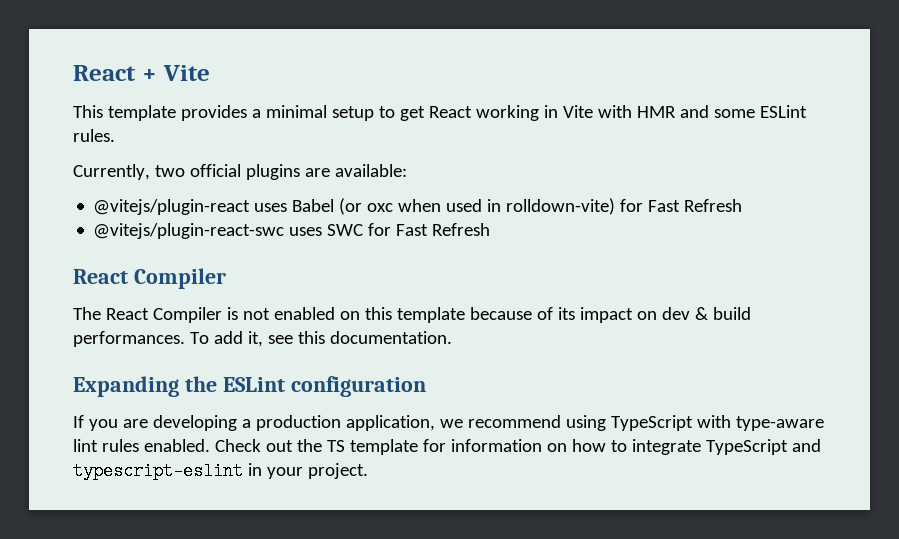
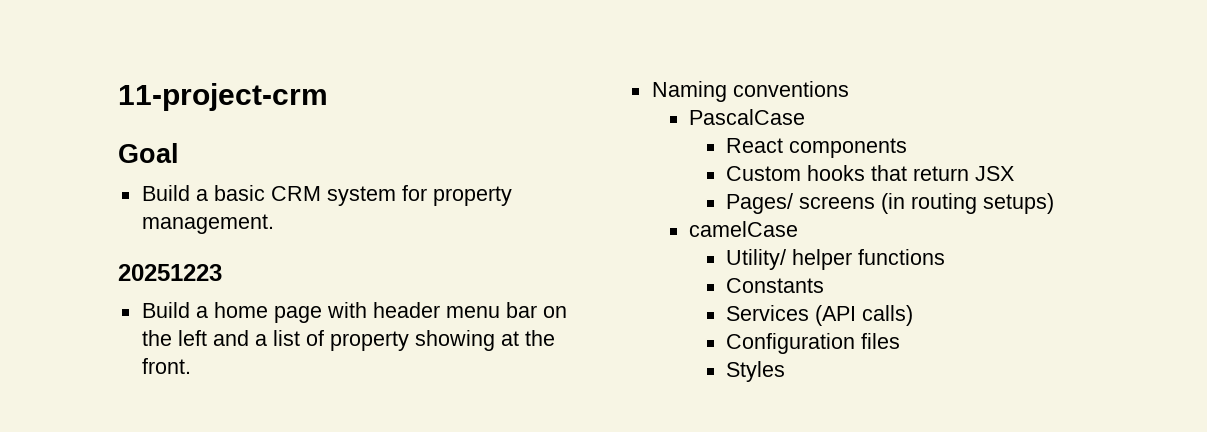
[73,65,210,81] [73,105,807,121] [73,129,115,142] [73,164,407,180] [93,198,743,215] [93,223,491,239] [73,268,226,289] [73,307,751,323] [73,331,452,347] [73,376,426,397] [73,415,824,431] [73,439,821,455] [73,462,368,480] React + Vite // This template provides a minimal setup to get React working in Vite with HMR and some ESLint rules. // Currently, two official plugins are available: // @vitejs/plugin-react uses Babel (or oxc when used in rolldown-vite) for Fast Refresh // @vitejs/plugin-react-swc uses SWC for Fast Refresh // React Compiler // The React Compiler is not enabled on this template because of its impact on dev & build performances. To add it, see this documentation. // Expanding the ESLint configuration // If you are developing a production application, we recommend using TypeScript with type-aware lint rules enabled. Check out the TS template for information on how to integrate TypeScript and typescript-eslint in your project. -> [118,83,328,111] [118,143,179,163] [141,185,512,206] [141,214,274,234] [118,264,222,281] [141,302,567,323] [141,330,555,351] [141,358,191,374] [651,81,849,102] [688,109,805,125] [726,138,908,158] [726,165,1015,181] [726,193,1055,214] [688,221,798,237] [726,249,946,270] [726,278,825,293] [726,305,914,326] [726,333,901,354] [726,361,786,382] 11-project-crm // Goal // Build a basic CRM system for property management. // 20251223 // Build a home page with header menu bar on the left and a list of property showing at the front. // Naming conventions // PascalCase // React components // Custom hooks that return JSX // Pages/ screens (in routing setups) // camelCase // Utility/ helper functions // Constants // Services (API calls) // Configuration files // Styles

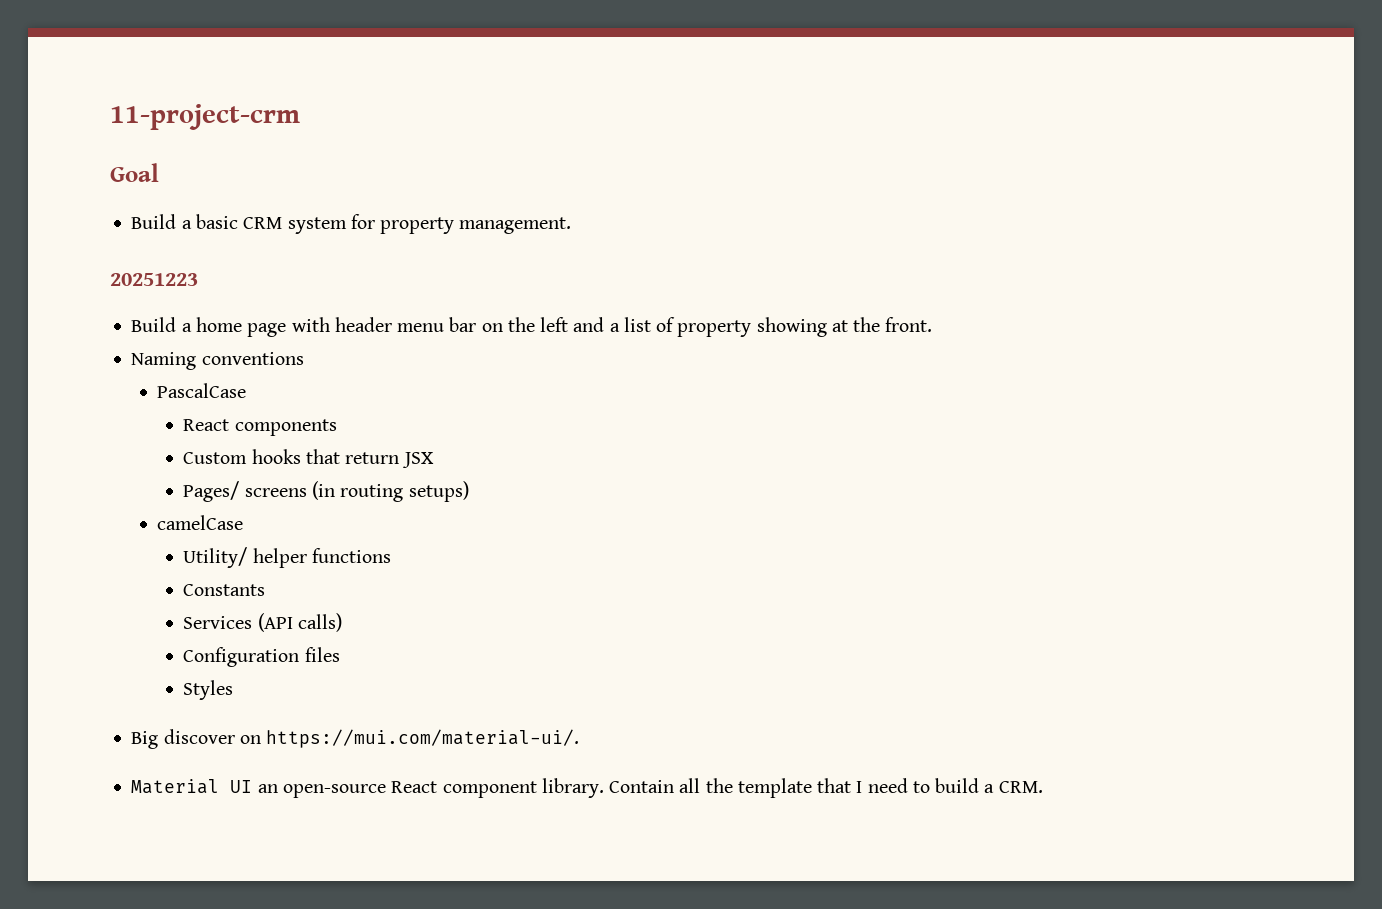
(786, 371) none -> [131,729,580,749] [131,778,1043,798] // Big discover on https://mui.com/material-ui/. // Material UI an open-source React component library. Contain all the template that I need to build a CRM.

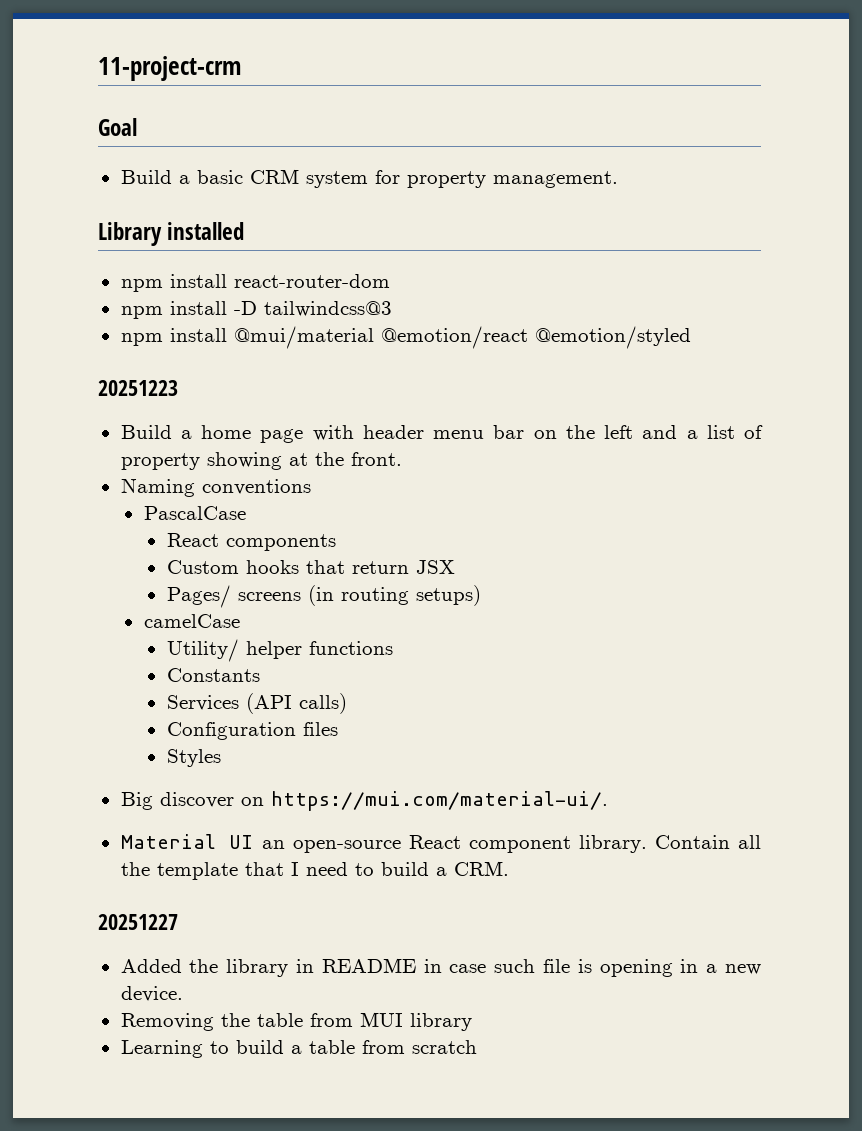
(572, 225) none -> [98,222,245,246] [120,274,390,292] [120,301,392,319] [120,326,691,349] // Library installed // npm install react-router-dom // npm install -D tailwindcss@3 // npm install @mui/material @emotion/react @emotion/styled
(1043, 787) none -> [98,914,178,930] [120,958,762,977] [120,986,183,1002] [120,1012,472,1031] [120,1040,477,1058] // 20251227 // Added the library in README in case such file is opening in a new device. // Removing the table from MUI library // Learning to build a table from scratch

